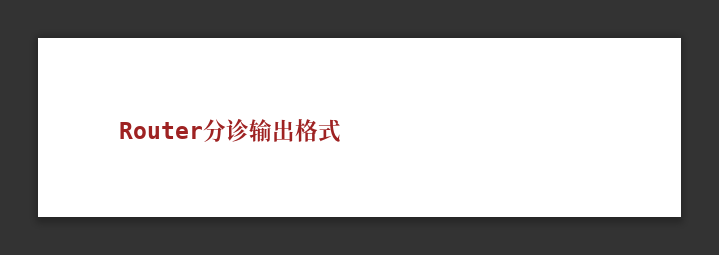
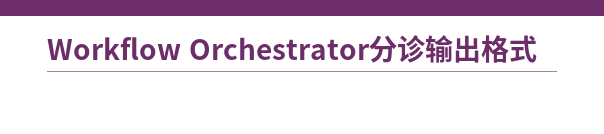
[119,122,203,139] Router -> [47,37,370,60] Workflow Orchestrator

